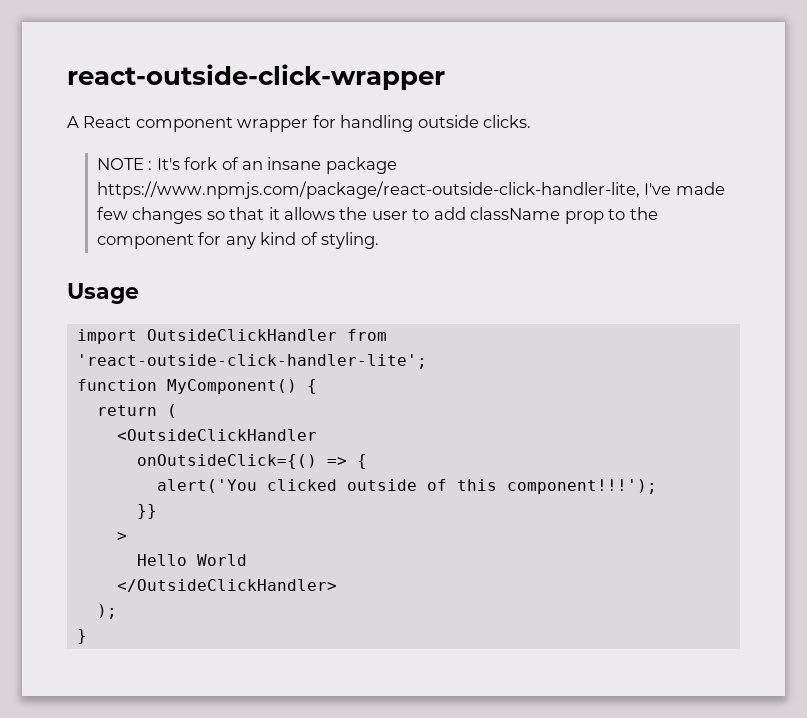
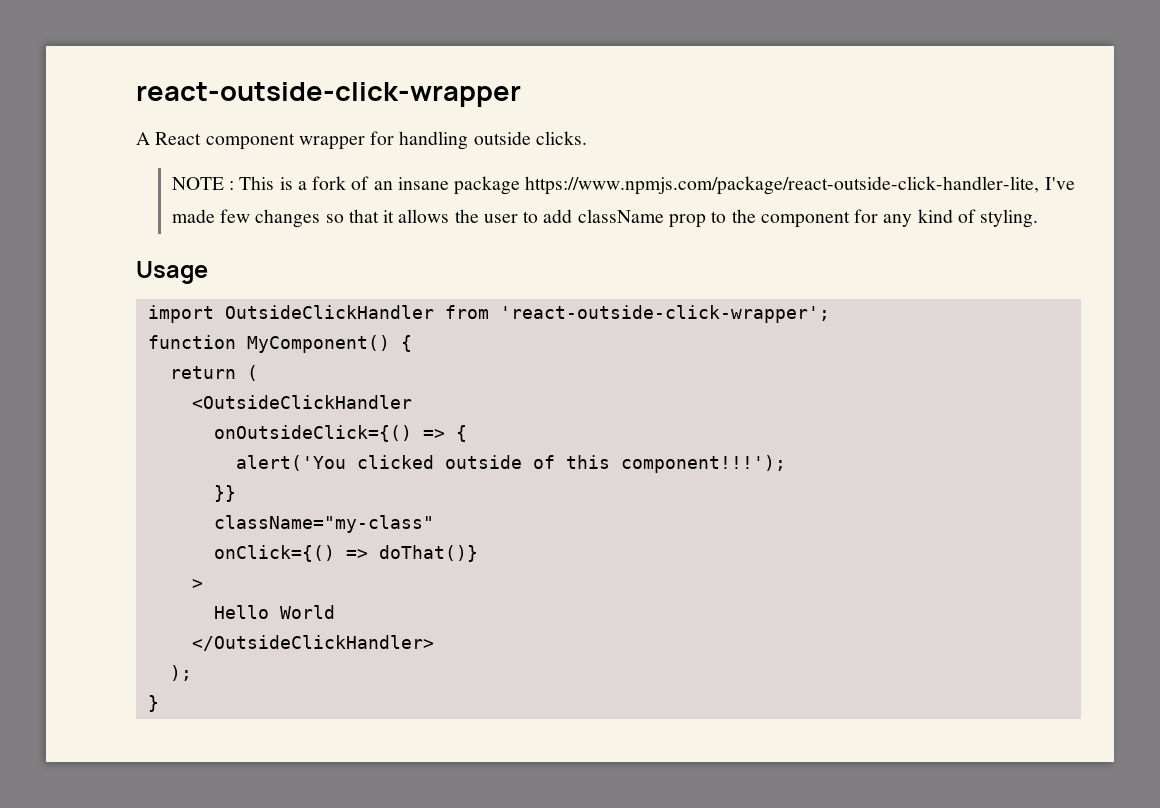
[156,158,180,170] It's -> [239,176,307,190] This is a
[76,354,427,369] 'react-outside-click-handler-lite'; -> [499,305,830,323] 'react-outside-click-wrapper';
(157, 511) none -> [213,515,434,533] [213,545,478,562] // className="my-class" // onClick={() => doThat()}

